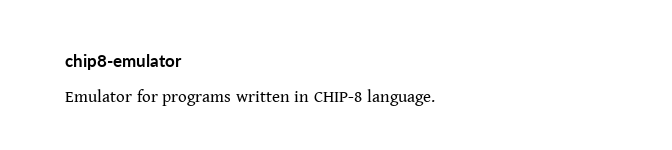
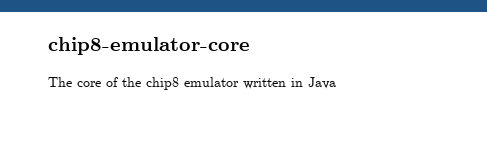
[65,54,182,70] [65,89,435,106] chip8-emulator // Emulator for programs written in CHIP-8 language. -> [48,37,250,55] [48,77,336,90] chip8-emulator-core // The core of the chip8 emulator written in Java

